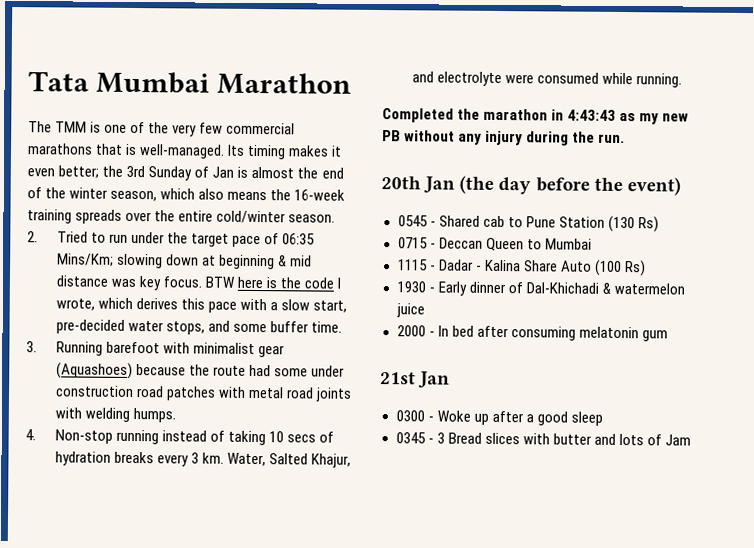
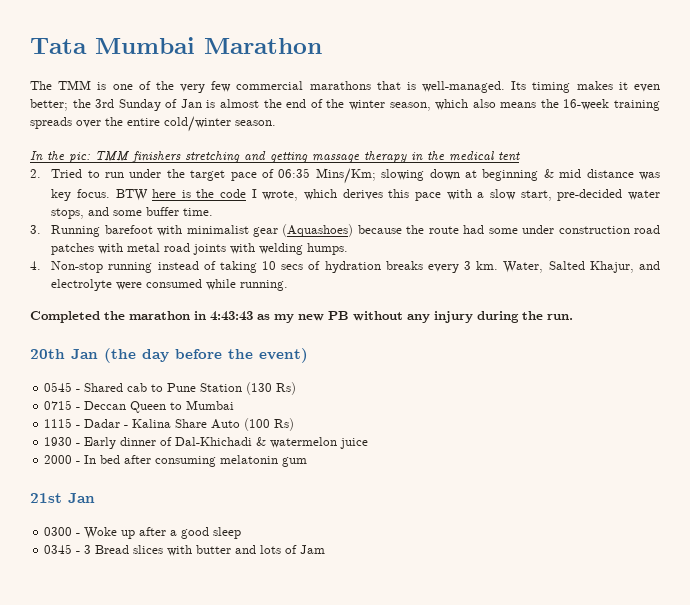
(336, 218) none -> [30,151,520,163] // In the pic: TMM finishers stretching and getting massage therapy in the medical tent

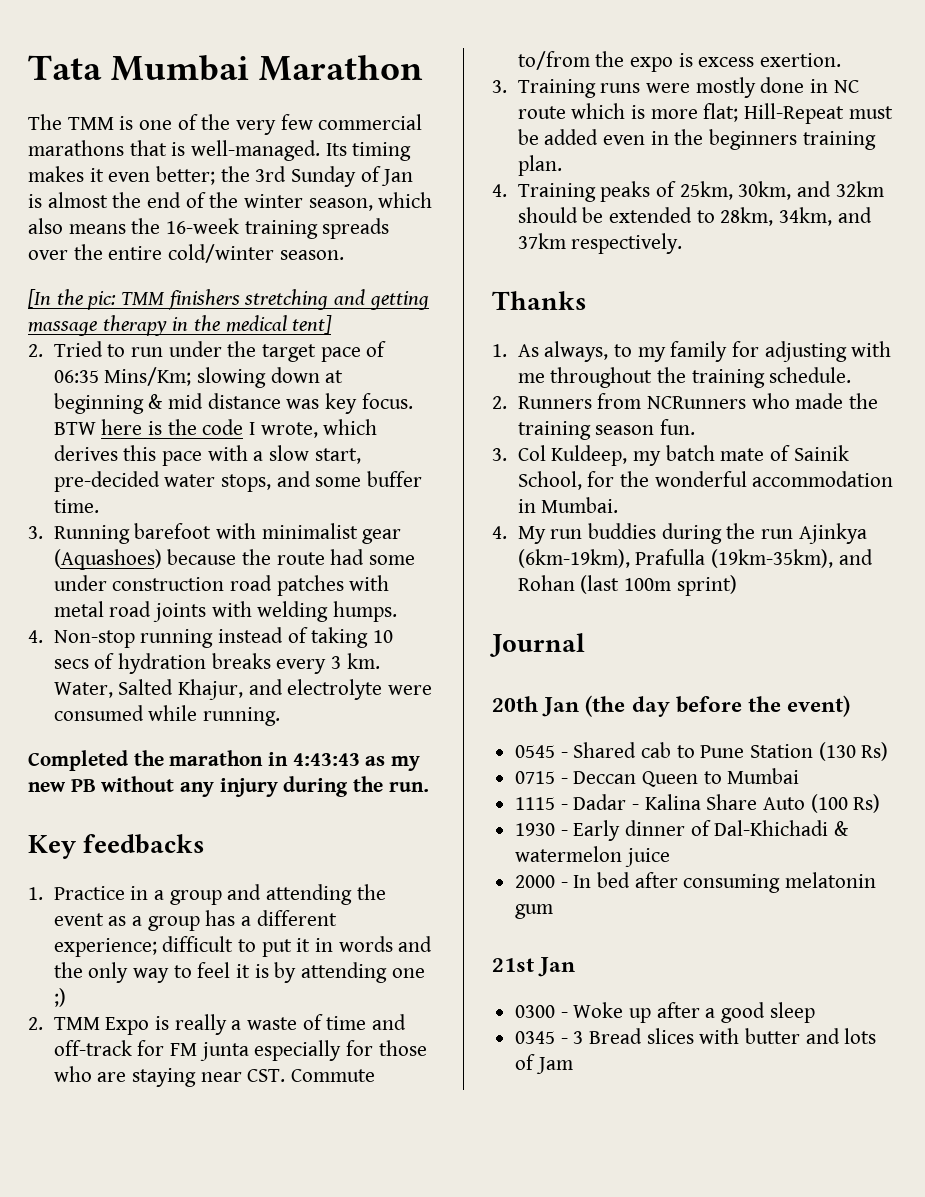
[30,151,43,161] In -> [28,289,51,308] [In
[498,152,520,161] tent -> [292,315,333,334] tent]
(573, 317) none -> [28,834,206,859] [28,884,386,905] [53,910,337,931] [53,936,433,957] [53,962,425,983] [53,988,66,1007] [28,1014,406,1035] [53,1040,427,1061] [53,1066,375,1087] [517,51,841,72] [492,77,859,98] [517,103,893,124] [517,129,876,150] [517,155,562,176] [492,181,884,202] [517,207,872,226] [517,233,683,254] [492,291,587,310] [492,341,892,362] [517,367,852,388] [492,393,878,409] [517,419,695,440] [492,445,849,466] [517,471,894,490] [517,497,619,513] [492,523,867,544] [517,549,873,568] [517,575,737,596] [490,633,585,657] // Key feedbacks // 1. Practice in a group and attending the event as a group has a different experience; difficult to put it in words and the only way to feel it is by attending one ;) // 2. TMM Expo is really a waste of time and off-track for FM junta especially for those who are staying near CST. Commute to/from the expo is excess exertion. // 3. Training runs were mostly done in NC route which is more flat; Hill-Repeat must be added even in the beginners training plan. // 4. Training peaks of 25km, 30km, and 32km should be extended to 28km, 34km, and 37km respectively. // Thanks // 1. As always, to my family for adjusting with me throughout the training schedule. // 2. Runners from NCRunners who made the training season fun. // 3. Col Kuldeep, my batch mate of Sainik School, for the wonderful accommodation in Mumbai. // 4. My run buddies during the run Ajinkya (6km-19km), Prafulla (19km-35km), and Rohan (last 100m sprint) // Journal

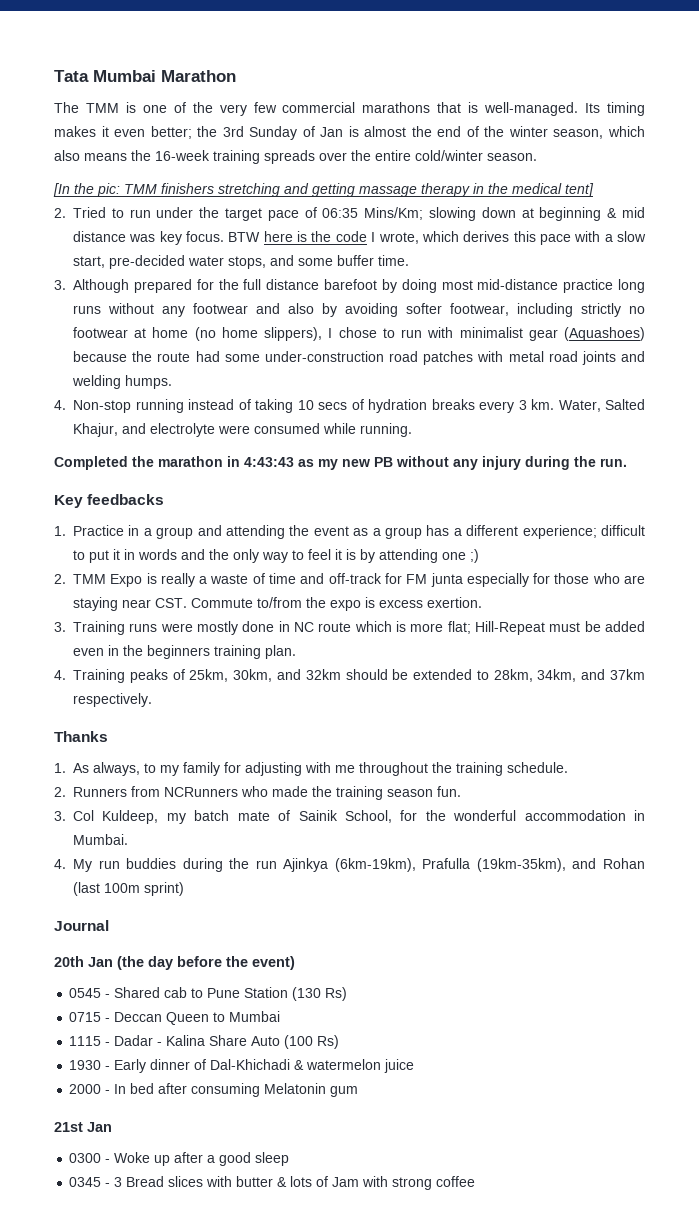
[53,523,212,544] Running barefoot -> [73,279,645,293] [73,303,645,317] [73,327,423,341] Although prepared for the full distance barefoot by doing most mid-distance practice long runs without any footwear and also by avoiding softer footwear, including strictly no footwear at home (no home slippers), I chose to run
[53,575,225,591] under construction -> [264,351,384,362] under-construction
[211,601,252,617] with -> [621,351,645,362] and
[785,872,877,888] melatonin -> [264,1083,327,1094] Melatonin
[805,1028,840,1044] and -> [277,1177,288,1187] &
(573, 1065) none -> [362,1176,476,1190] with strong coffee

